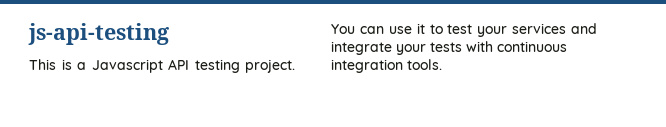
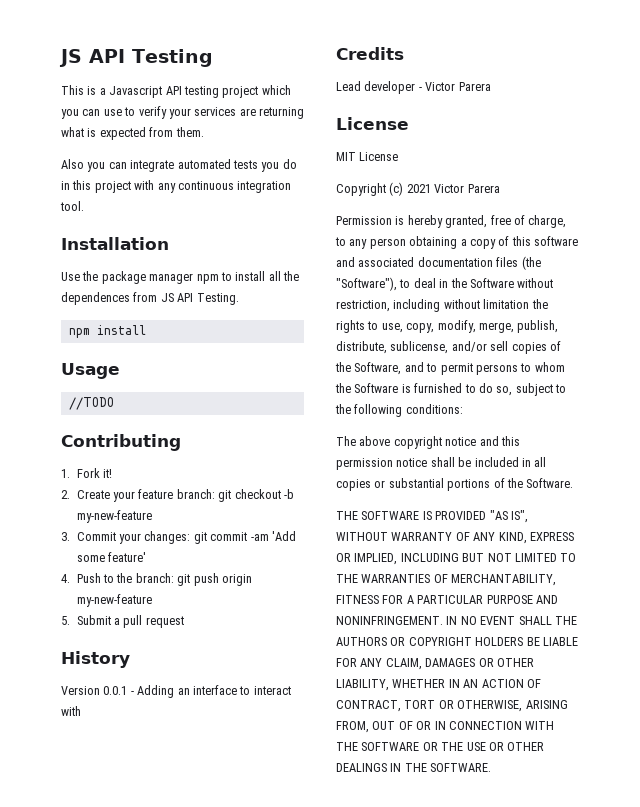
[28,23,169,45] js-api-testing -> [59,49,213,67] JS API Testing
[245,59,295,73] [331,23,597,37] [331,41,567,55] [331,59,442,73] project. You can use it to test your services and integrate your tests with continuous integration tools. -> [222,85,291,98] [61,106,304,119] [61,127,204,140] [61,159,297,172] [61,180,292,193] [60,201,84,211] [61,237,169,250] [61,271,299,284] [61,292,239,305] [68,325,146,338] [61,363,120,379] [68,397,114,410] [61,434,181,451] [61,468,113,478] [61,489,294,502] [76,510,152,523] [61,531,296,544] [76,552,147,562] [61,573,252,586] [76,594,152,607] [61,615,184,628] [61,651,130,668] [61,685,291,698] [61,706,81,716] [336,47,404,60] [336,81,491,94] [336,117,409,130] [336,152,399,161] [336,182,500,196] [336,215,567,228] [335,236,578,249] [336,256,541,270] [336,277,554,291] [336,299,548,312] [336,320,559,333] [336,341,561,354] [335,362,565,375] [335,383,566,396] [335,404,463,417] [336,436,520,449] [336,457,547,470] [336,478,574,491] [336,510,528,523] [336,532,574,544] [336,553,577,565] [336,574,557,586] [336,595,558,604] [336,616,577,625] [336,637,578,646] [336,658,534,670] [336,679,541,691] [336,700,568,712] [336,721,555,733] [336,742,545,751] [336,763,492,772] project which you can use to verify your services are returning what is expected from them. // Also you can integrate automated tests you do in this project with any continuous integration tool. // Installation // Use the package manager npm to install all the dependences from JS API Testing. // npm install // Usage // //TODO // Contributing // 1. Fork it! // 2. Create your feature branch: git checkout -b my-new-feature // 3. Commit your changes: git commit -am 'Add some feature' // 4. Push to the branch: git push origin my-new-feature // 5. Submit a pull request // History // Version 0.0.1 - Adding an interface to interact with // Credits // Lead developer - Victor Parera // License // MIT License // Copyright (c) 2021 Victor Parera // Permission is hereby granted, free of charge, to any person obtaining a copy of this software and associated documentation files (the "Software"), to deal in the Software without restriction, including without limitation the rights to use, copy, modify, merge, publish, distribute, sublicense, and/or sell copies of the Software, and to permit persons to whom the Software is furnished to do so, subject to the following conditions: // The above copyright notice and this permission notice shall be included in all copies or substantial portions of the Software. // THE SOFTWARE IS PROVIDED "AS IS", WITHOUT WARRANTY OF ANY KIND, EXPRESS OR IMPLIED, INCLUDING BUT NOT LIMITED TO THE WARRANTIES OF MERCHANTABILITY, FITNESS FOR A PARTICULAR PURPOSE AND NONINFRINGEMENT. IN NO EVENT SHALL THE AUTHORS OR COPYRIGHT HOLDERS BE LIABLE FOR ANY CLAIM, DAMAGES OR OTHER LIABILITY, WHETHER IN AN ACTION OF CONTRACT, TORT OR OTHERWISE, ARISING FROM, OUT OF OR IN CONNECTION WITH THE SOFTWARE OR THE USE OR OTHER DEALINGS IN THE SOFTWARE.

